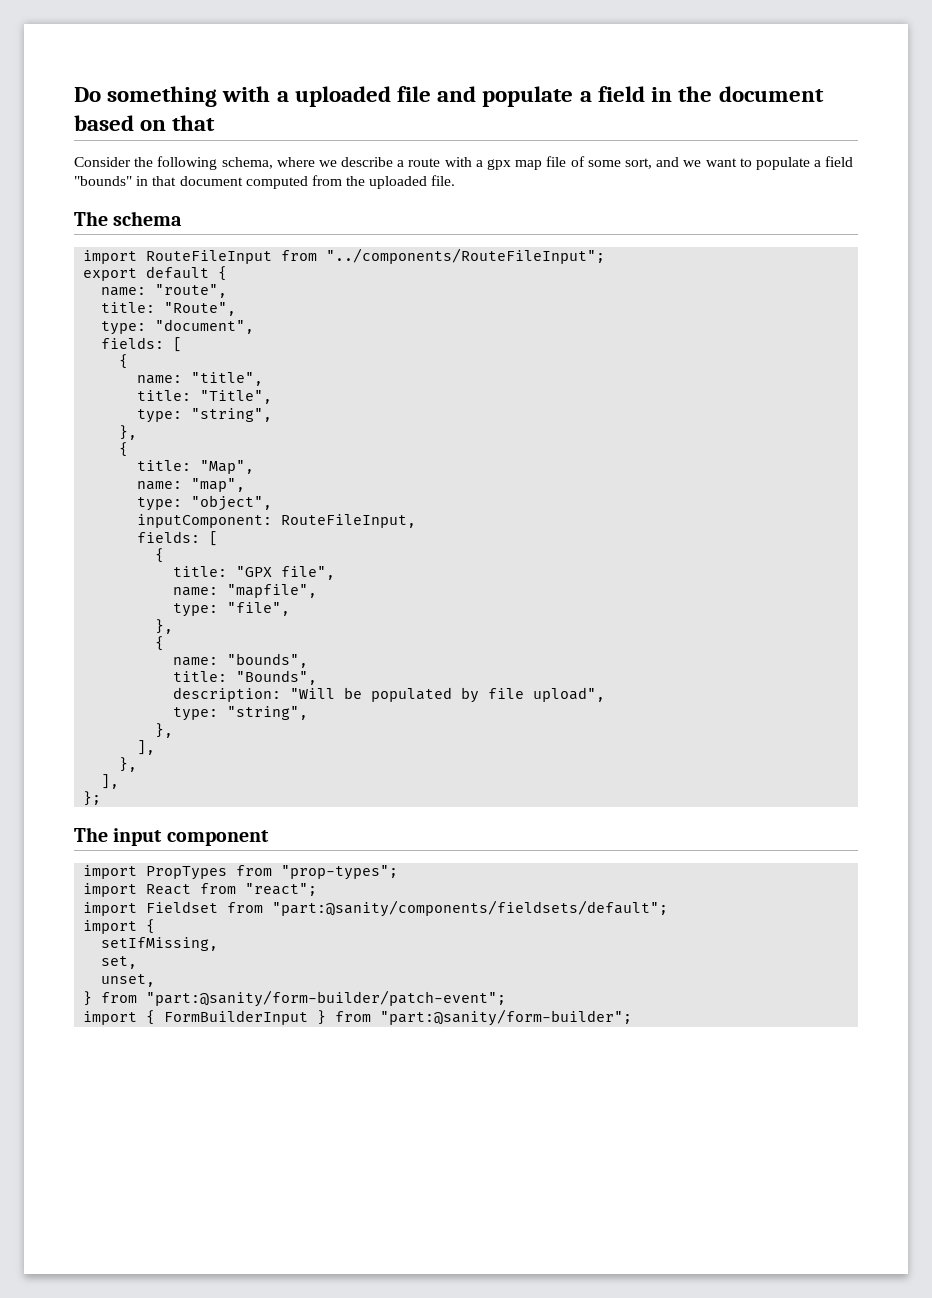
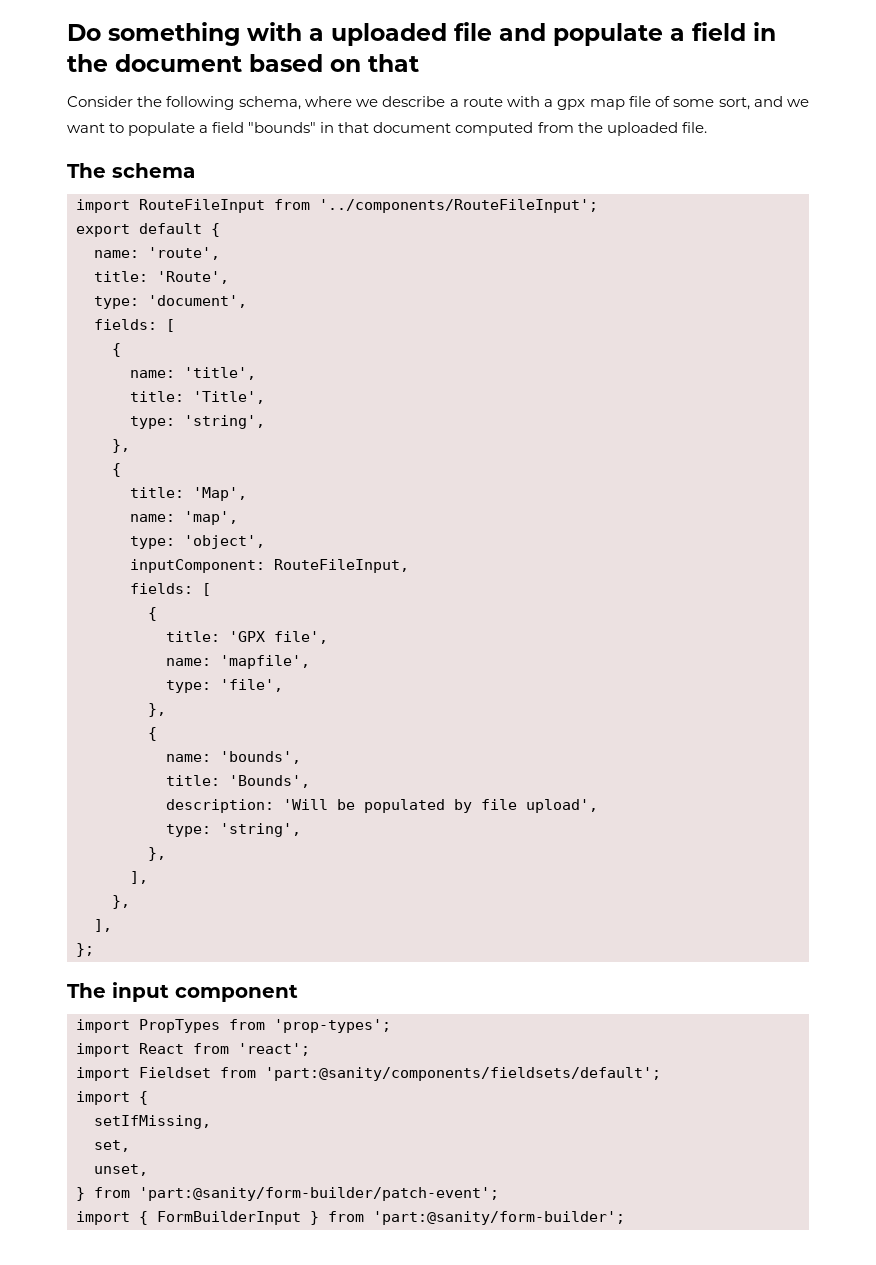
[326,248,606,264] "../components/RouteFileInput"; -> [319,199,598,213] '../components/RouteFileInput';
[155,284,228,298] [101,302,237,316] [101,319,255,335] "route", // title: "Route", // type: "document", -> [148,247,220,260] [94,271,229,284] [94,295,247,309] 'route', // title: 'Route', // type: 'document',
[191,372,264,386] [137,390,273,404] [137,408,273,423] "title", // title: "Title", // type: "string", -> [184,367,256,380] [130,391,265,404] [130,415,265,429] 'title', // title: 'Title', // type: 'string',
[200,460,255,474] [137,478,246,492] [137,495,273,511] "Map", // name: "map", // type: "object", -> [193,487,247,501] [130,511,238,525] [130,535,265,549] 'Map', // name: 'map', // type: 'object',
[236,566,336,580] [173,584,318,598] [173,602,291,617] "GPX file", // name: "mapfile", // type: "file", -> [229,631,328,644] [166,655,310,669] [166,679,283,693] 'GPX file', // name: 'mapfile', // type: 'file',
[227,653,309,668] [173,670,318,685] "bounds", // title: "Bounds", -> [220,751,301,764] [166,775,310,788] 'bounds', // title: 'Bounds',
[290,688,336,699] "Will -> [283,799,328,810] 'Will
[533,687,606,702] [173,706,309,721] upload", // type: "string", -> [526,799,598,813] [166,823,301,837] upload', // type: 'string',
[281,865,399,880] "prop-types"; -> [274,1019,391,1033] 'prop-types';
[245,883,318,896] "react"; -> [238,1043,310,1056] 'react';
[272,900,669,917] "part:@sanity/components/fieldsets/default"; -> [265,1067,661,1081] 'part:@sanity/components/fieldsets/default';
[146,990,507,1007] "part:@sanity/form-builder/patch-event"; -> [139,1187,499,1201] 'part:@sanity/form-builder/patch-event';
[380,1009,633,1026] "part:@sanity/form-builder"; -> [373,1211,625,1225] 'part:@sanity/form-builder';

